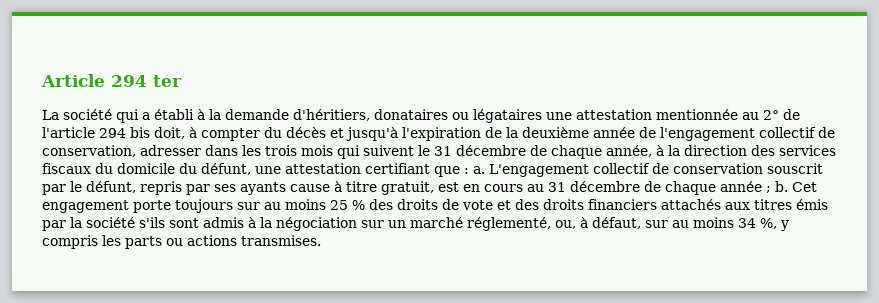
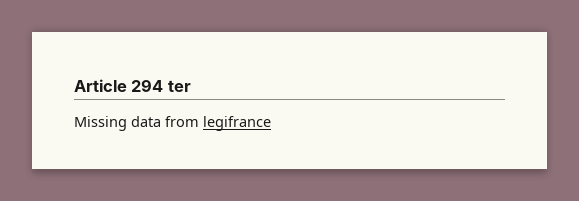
[42,109,800,123] [42,127,835,141] [42,145,836,159] [42,163,823,177] [42,181,817,195] [42,199,828,213] [42,217,789,231] [42,235,321,249] La société qui a établi à la demande d'héritiers, donataires ou légataires une attestation mentionnée au 2° de l'article 294 bis doit, à compter du décès et jusqu'à l'expiration de la deuxième année de l'engagement collectif de conservation, adresser dans les trois mois qui suivent le 31 décembre de chaque année, à la direction des services fiscaux du domicile du défunt, une attestation certifiant que : a. L'engagement collectif de conservation souscrit par le défunt, repris par ses ayants cause à titre gratuit, est en cours au 31 décembre de chaque année ; b. Cet engagement porte toujours sur au moins 25 % des droits de vote et des droits financiers attachés aux titres émis par la société s'ils sont admis à la négociation sur un marché réglementé, ou, à défaut, sur au moins 34 %, y compris les parts ou actions transmises. -> [74,116,271,131] Missing data from legifrance

